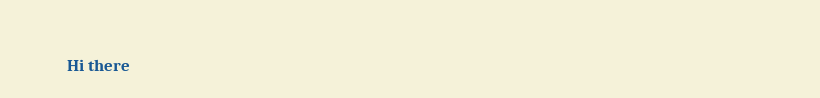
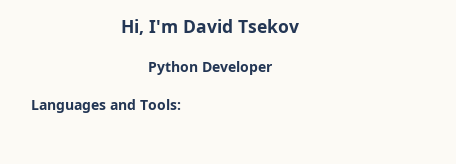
[67,59,131,71] Hi there -> [121,19,299,35] [148,61,273,75] [31,99,181,113] Hi, I'm David Tsekov // Python Developer // Languages and Tools:

